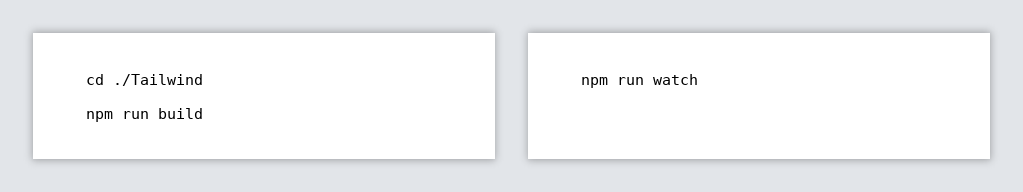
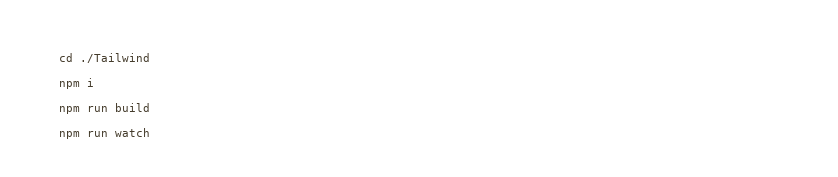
(203, 80) none -> [59,78,94,89] // npm i

